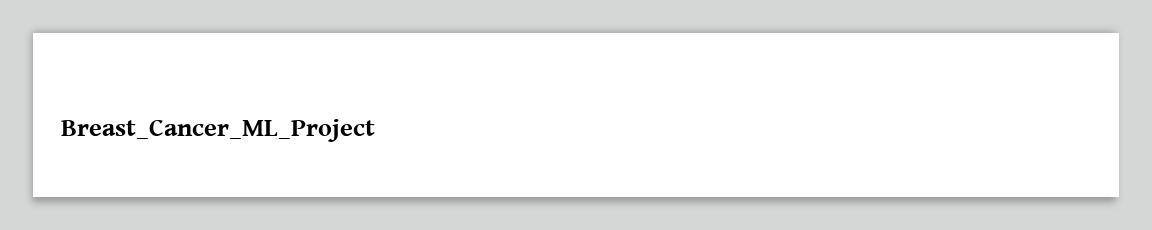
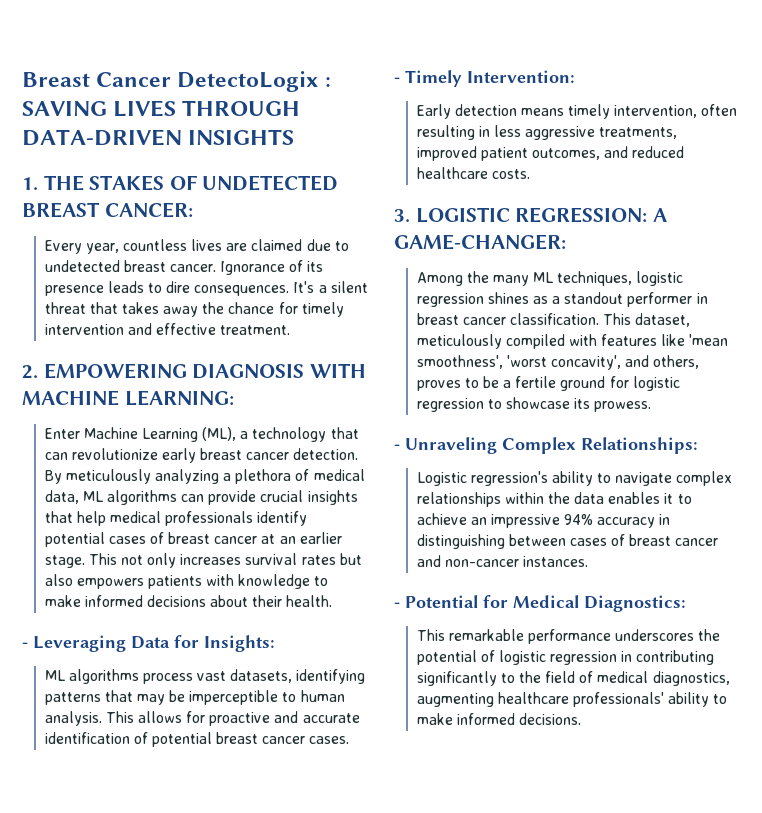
[61,119,375,142] Breast_Cancer_ML_Project -> [22,71,331,92] [22,100,301,117] [22,129,295,146] [22,175,339,191] [22,202,193,218] [44,239,349,254] [44,260,324,275] [44,281,368,296] [44,302,344,317] [44,323,291,335] [22,363,366,379] [22,390,234,406] [44,427,359,442] [44,448,359,463] [44,469,365,484] [44,490,358,505] [44,511,308,526] [44,532,342,547] [44,553,362,568] [44,574,329,589] [44,595,333,607] [22,635,275,652] [44,669,366,684] [44,690,345,705] [44,711,360,726] [44,732,350,747] [394,70,575,87] [416,104,738,119] [416,125,678,140] [416,146,685,161] [416,167,530,179] [394,207,667,223] [394,234,566,250] [416,271,684,286] [416,292,708,307] [416,313,691,327] [416,334,729,349] [416,355,700,370] [416,376,680,391] [416,397,652,412] [394,437,698,454] [416,471,733,486] [416,492,692,507] [416,513,671,528] [416,534,719,549] [416,555,588,567] [394,595,686,612] [416,629,721,644] [416,650,715,665] [416,671,730,686] [416,692,728,707] [416,713,581,725] Breast Cancer DetectoLogix : SAVING LIVES THROUGH DATA-DRIVEN INSIGHTS // 1. THE STAKES OF UNDETECTED BREAST CANCER: // Every year, countless lives are claimed due to undetected breast cancer. Ignorance of its presence leads to dire consequences. It's a silent threat that takes away the chance for timely intervention and effective treatment. // 2. EMPOWERING DIAGNOSIS WITH MACHINE LEARNING: // Enter Machine Learning (ML), a technology that can revolutionize early breast cancer detection. By meticulously analyzing a plethora of medical data, ML algorithms can provide crucial insights that help medical professionals identify potential cases of breast cancer at an earlier stage. This not only increases survival rates but also empowers patients with knowledge to make informed decisions about their health. // - Leveraging Data for Insights: // ML algorithms process vast datasets, identifying patterns that may be imperceptible to human analysis. This allows for proactive and accurate identification of potential breast cancer cases. // - Timely Intervention: // Early detection means timely intervention, often resulting in less aggressive treatments, improved patient outcomes, and reduced healthcare costs. // 3. LOGISTIC REGRESSION: A GAME-CHANGER: // Among the many ML techniques, logistic regression shines as a standout performer in breast cancer classification. This dataset, meticulously compiled with features like 'mean smoothness', 'worst concavity', and others, proves to be a fertile ground for logistic regression to showcase its prowess. // - Unraveling Complex Relationships: // Logistic regression's ability to navigate complex relationships within the data enables it to achieve an impressive 94% accuracy in distinguishing between cases of breast cancer and non-cancer instances. // - Potential for Medical Diagnostics: // This remarkable performance underscores the potential of logistic regression in contributing significantly to the field of medical diagnostics, augmenting healthcare professionals' ability to make informed decisions.

